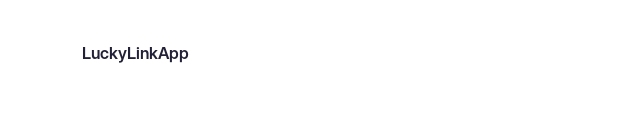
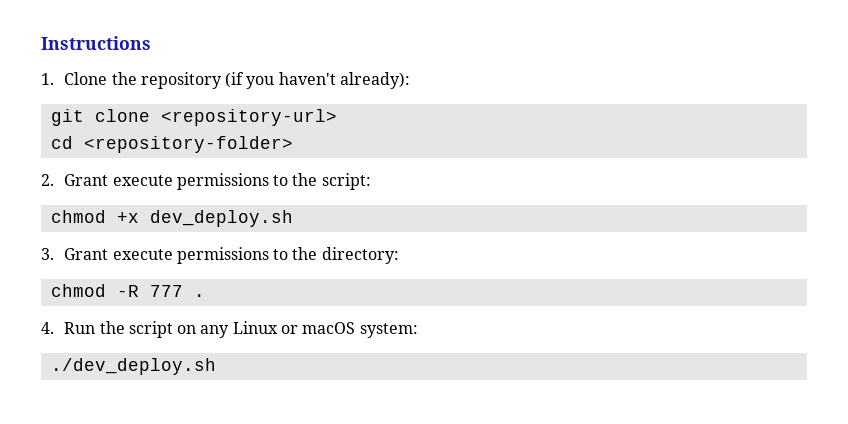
[82,47,189,63] LuckyLinkApp -> [41,36,151,50] [41,72,411,89] [50,109,337,126] [50,136,293,153] [41,173,371,190] [50,210,293,227] [41,247,399,264] [50,284,205,297] [41,321,418,338] [50,358,216,375] Instructions // 1. Clone the repository (if you haven't already): // git clone <repository-url> // cd <repository-folder> // 2. Grant execute permissions to the script: // chmod +x dev_deploy.sh // 3. Grant execute permissions to the directory: // chmod -R 777 . // 4. Run the script on any Linux or macOS system: // ./dev_deploy.sh

